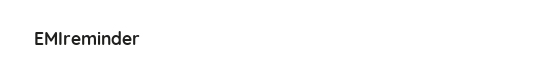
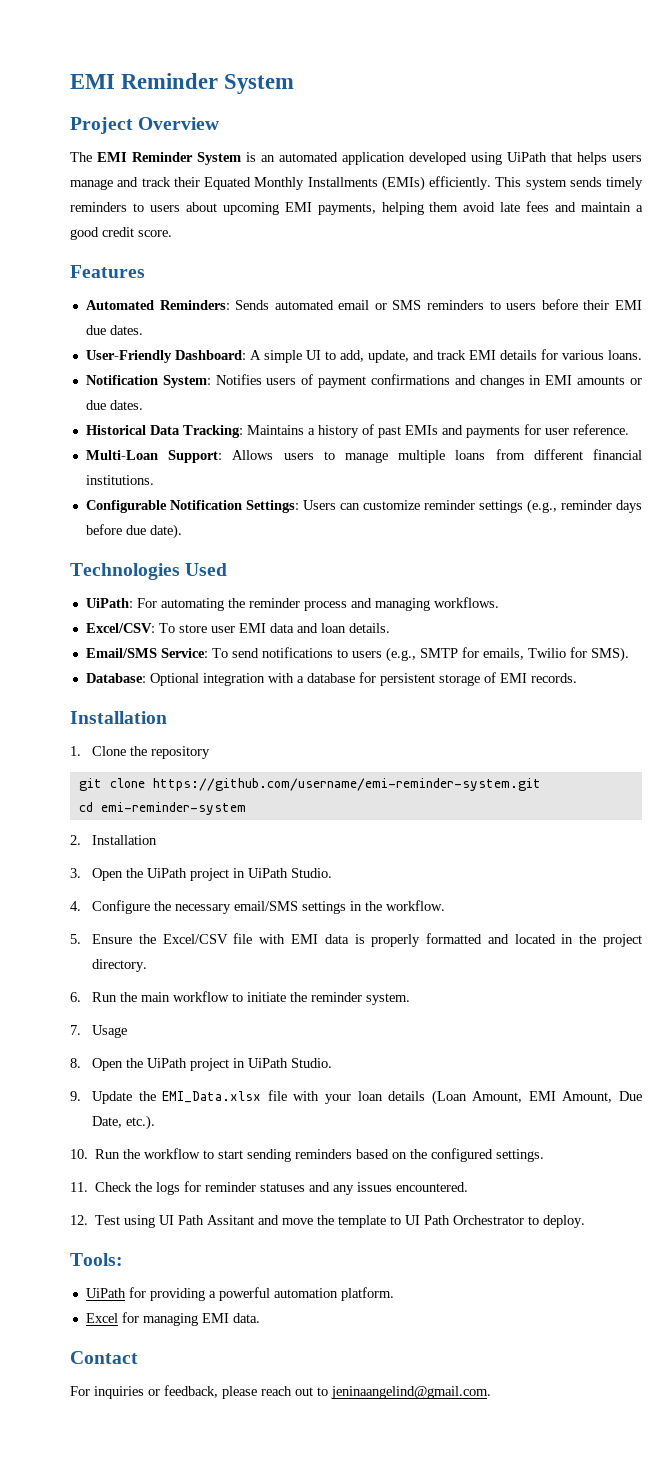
[34,31,140,45] EMIreminder -> [70,73,295,94] [70,117,220,134] [70,152,642,165] [70,176,643,191] [70,201,644,215] [70,227,172,240] [70,265,145,278] [85,299,642,310] [85,325,143,335] [85,349,642,363] [85,374,642,388] [85,400,143,410] [85,424,629,438] [85,449,642,463] [85,475,154,485] [85,499,642,514] [85,524,182,539] [70,563,228,580] [85,597,499,611] [85,623,390,633] [85,647,629,662] [85,672,577,686] [70,711,167,724] [70,746,211,759] [78,778,541,791] [78,802,246,815] [70,835,158,845] [70,868,333,881] [70,900,446,914] [70,933,642,947] [92,959,148,972] [70,991,411,1005] [70,1025,128,1038] [70,1058,333,1071] [70,1090,642,1105] [92,1115,156,1130] [70,1148,545,1162] [70,1181,469,1195] [70,1215,586,1228] [70,1253,123,1266] [85,1287,394,1301] [85,1312,260,1326] [70,1351,138,1364] [70,1385,491,1399] EMI Reminder System // Project Overview // The EMI Reminder System is an automated application developed using UiPath that helps users manage and track their Equated Monthly Installments (EMIs) efficiently. This system sends timely reminders to users about upcoming EMI payments, helping them avoid late fees and maintain a good credit score. // Features // Automated Reminders: Sends automated email or SMS reminders to users before their EMI due dates. // User-Friendly Dashboard: A simple UI to add, update, and track EMI details for various loans. // Notification System: Notifies users of payment confirmations and changes in EMI amounts or due dates. // Historical Data Tracking: Maintains a history of past EMIs and payments for user reference. // Multi-Loan Support: Allows users to manage multiple loans from different financial institutions. // Configurable Notification Settings: Users can customize reminder settings (e.g., reminder days before due date). // Technologies Used // UiPath: For automating the reminder process and managing workflows. // Excel/CSV: To store user EMI data and loan details. // Email/SMS Service: To send notifications to users (e.g., SMTP for emails, Twilio for SMS). // Database: Optional integration with a database for persistent storage of EMI records. // Installation // 1. Clone the repository // git clone https://github.com/username/emi-reminder-system.git // cd emi-reminder-system // 2. Installation // 3. Open the UiPath project in UiPath Studio. // 4. Configure the necessary email/SMS settings in the workflow. // 5. Ensure the Excel/CSV file with EMI data is properly formatted and located in the project directory. // 6. Run the main workflow to initiate the reminder system. // 7. Usage // 8. Open the UiPath project in UiPath Studio. // 9. Update the EMI_Data.xlsx file with your loan details (Loan Amount, EMI Amount, Due Date, etc.). // 10. Run the workflow to start sending reminders based on the configured settings. // 11. Check the logs for reminder statuses and any issues encountered. // 12. Test using UI Path Assitant and move the template to UI Path Orchestrator to deploy. // Tools: // UiPath for providing a powerful automation platform. // Excel for managing EMI data. // Contact // For inquiries or feedback, please reach out to jeninaangelind@gmail.com.

